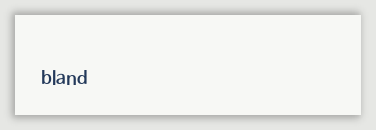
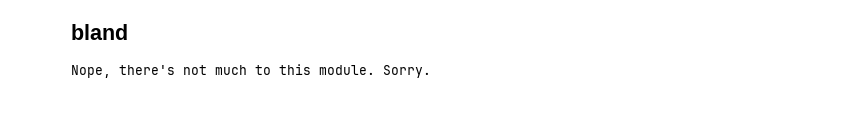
(88, 77) none -> [71,64,431,78] // Nope, there's not much to this module. Sorry.

